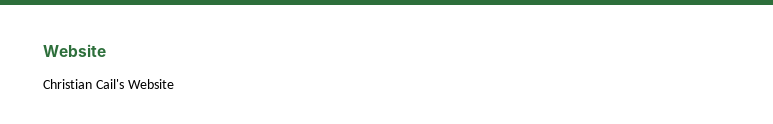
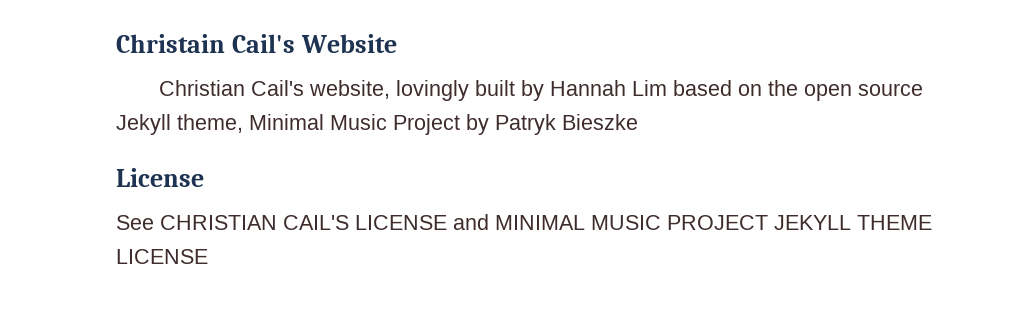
(43, 50) none -> [116,34,295,53] Christain Cail's
[127,79,174,89] Website -> [309,80,924,101] [116,114,638,135] [116,168,204,187] [116,214,932,230] [116,249,208,264] website, lovingly built by Hannah Lim based on the open source Jekyll theme, Minimal Music Project by Patryk Bieszke // License // See CHRISTIAN CAIL'S LICENSE and MINIMAL MUSIC PROJECT JEKYLL THEME LICENSE

